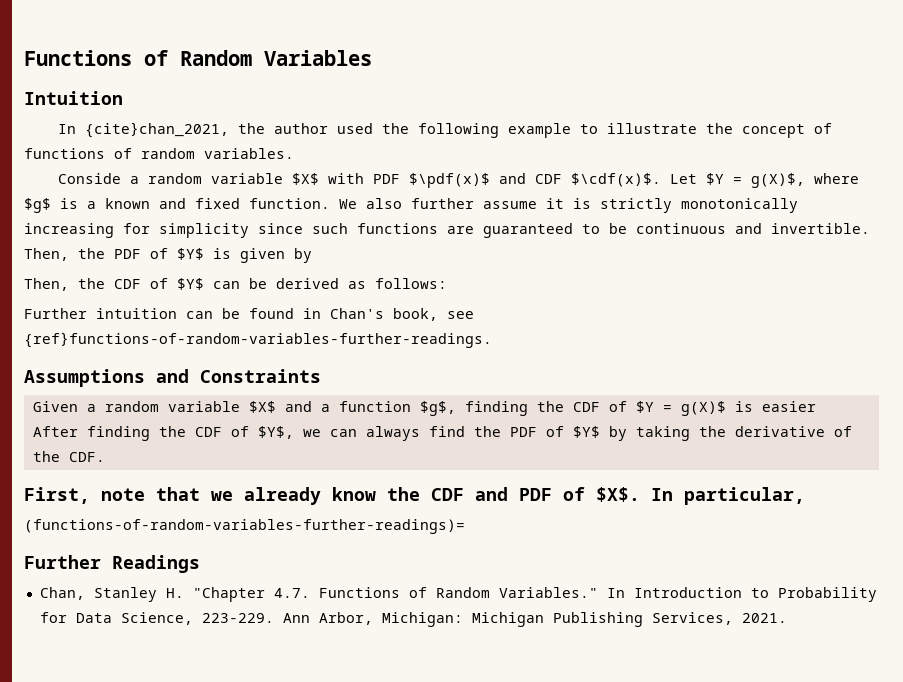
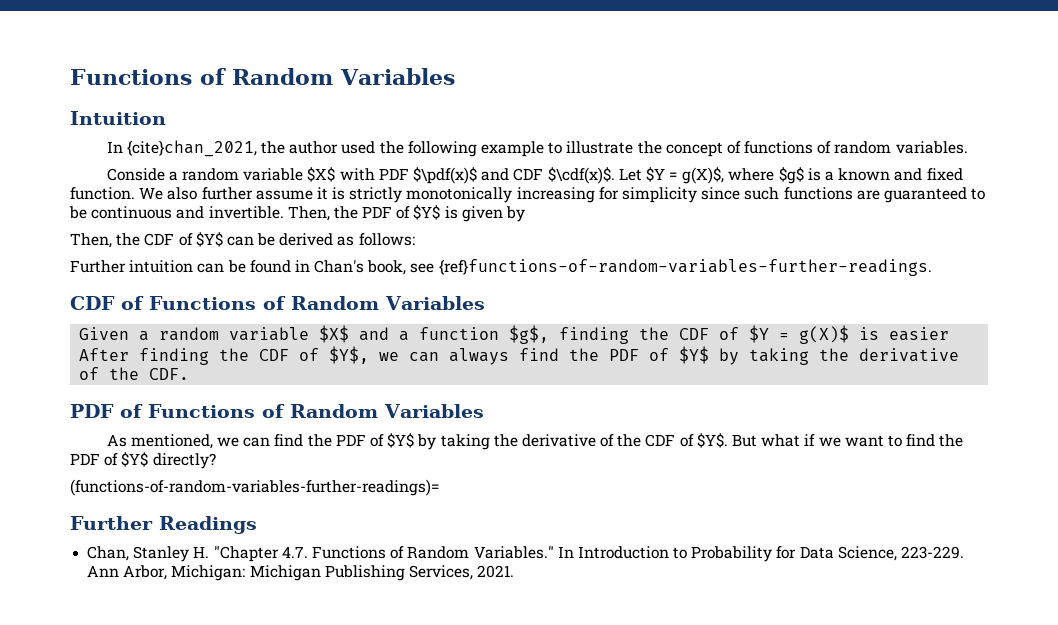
[24,369,321,387] Assumptions and Constraints -> [70,296,485,310] CDF of Functions of Random Variables
[24,487,805,505] First, note that we already know the CDF and PDF of $X$. In particular, -> [70,404,484,418] [106,433,964,450] [70,452,216,469] PDF of Functions of Random Variables // As mentioned, we can find the PDF of $Y$ by taking the derivative of the CDF of $Y$. But what if we want to find the PDF of $Y$ directly?

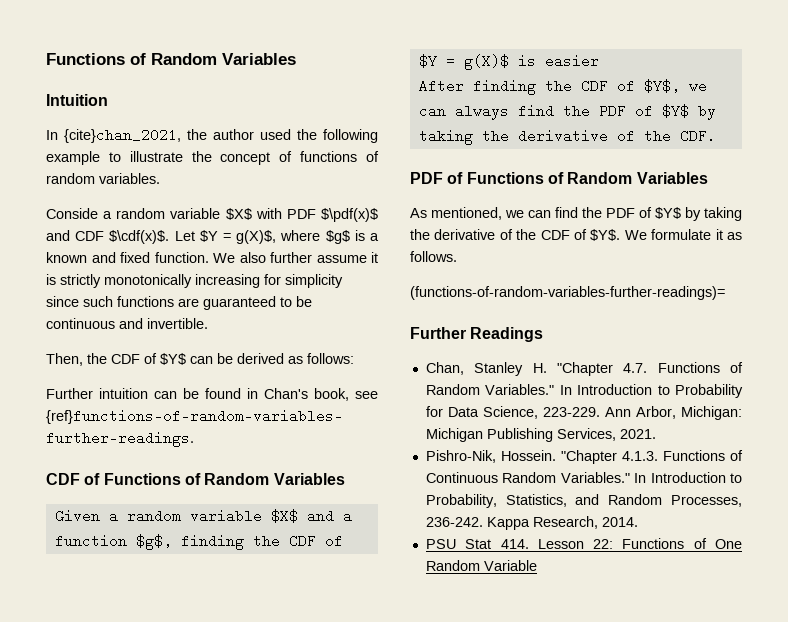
[287,205,526,222] Then, the PDF of $Y$ is given by -> (208, 323) none
[731,434,964,447] [70,452,216,469] But what if we want to find the PDF of $Y$ directly? -> [624,229,742,240] [410,251,457,262] We formulate it as follows.
(515, 571) none -> [425,450,743,464] [425,472,742,483] [425,494,742,508] [425,516,638,530] [425,538,742,549] [425,560,537,571] // Pishro-Nik, Hossein. "Chapter 4.1.3. Functions of Continuous Random Variables." In Introduction to Probability, Statistics, and Random Processes, 236-242. Kappa Research, 2014. // PSU Stat 414. Lesson 22: Functions of One Random Variable

